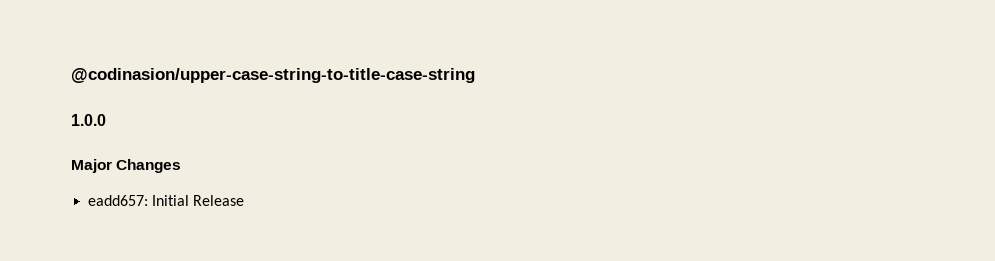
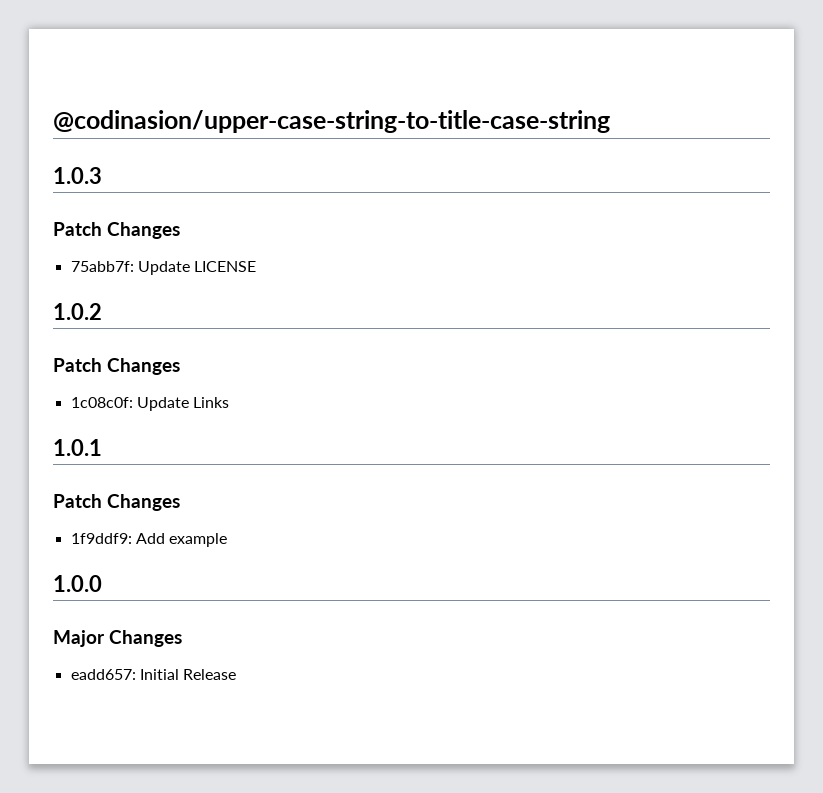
(475, 75) none -> [53,167,102,184] [53,222,180,239] [70,261,257,275] [53,303,102,320] [53,358,180,375] [70,397,230,411] [53,439,102,456] [53,494,180,511] [70,533,228,547] // 1.0.3 // Patch Changes // 75abb7f: Update LICENSE // 1.0.2 // Patch Changes // 1c08c0f: Update Links // 1.0.1 // Patch Changes // 1f9ddf9: Add example

